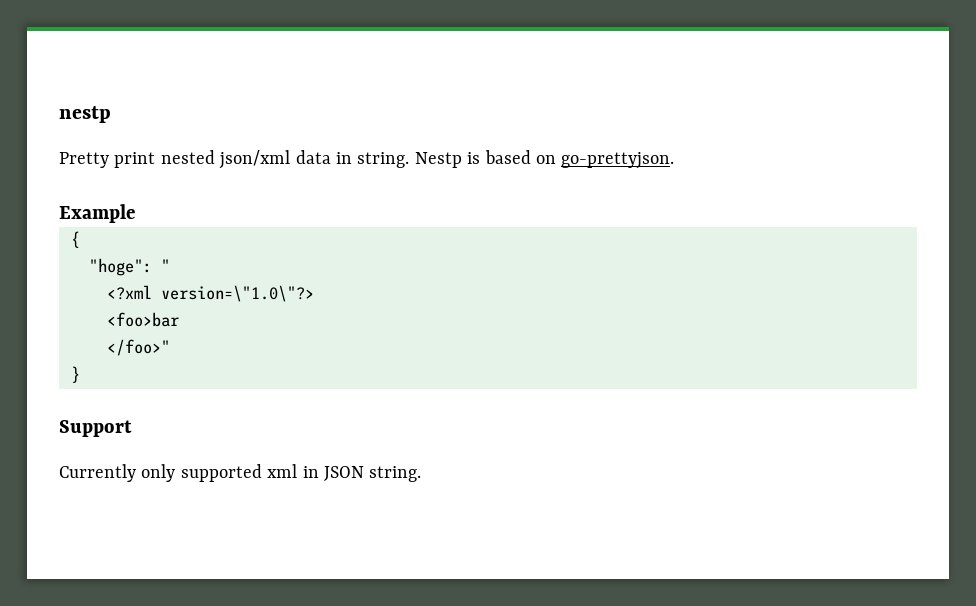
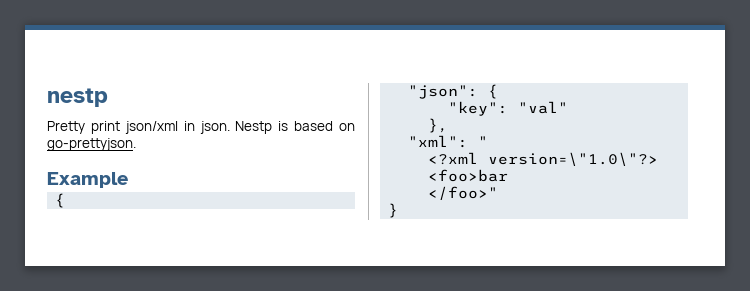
[160,150,410,169] nested json/xml data in string. -> [124,121,230,134] json/xml in json.
[89,258,152,276] "hoge": -> [408,84,499,99] [448,101,569,116] [428,118,449,133] [408,135,469,148] "json": { // "key": "val" // }, // "xml":
[59,420,132,437] [59,464,422,482] // Support // Currently only supported xml in JSON string. -> (399, 210) none

